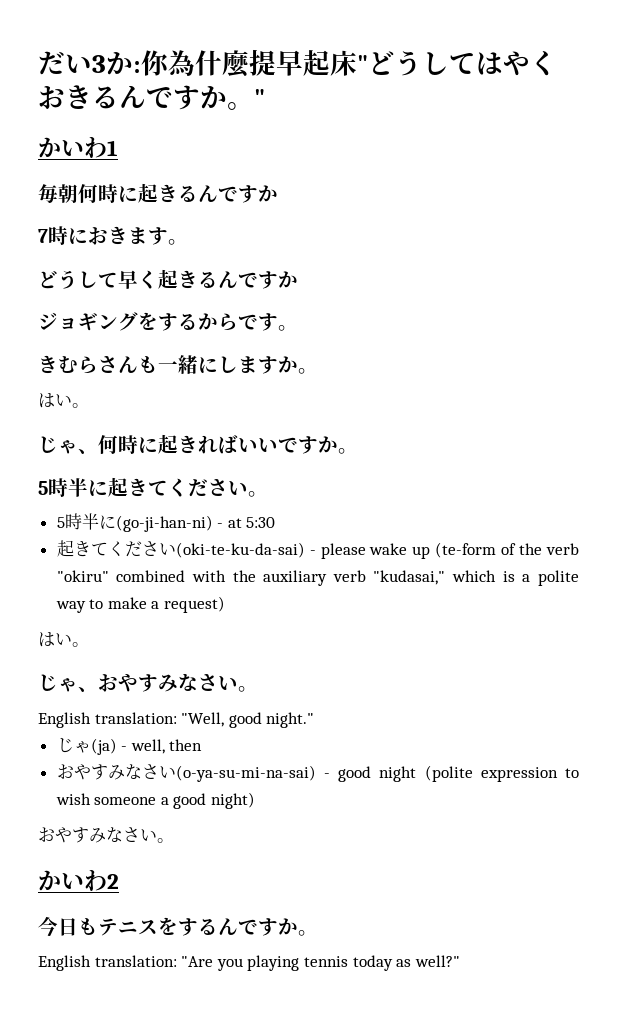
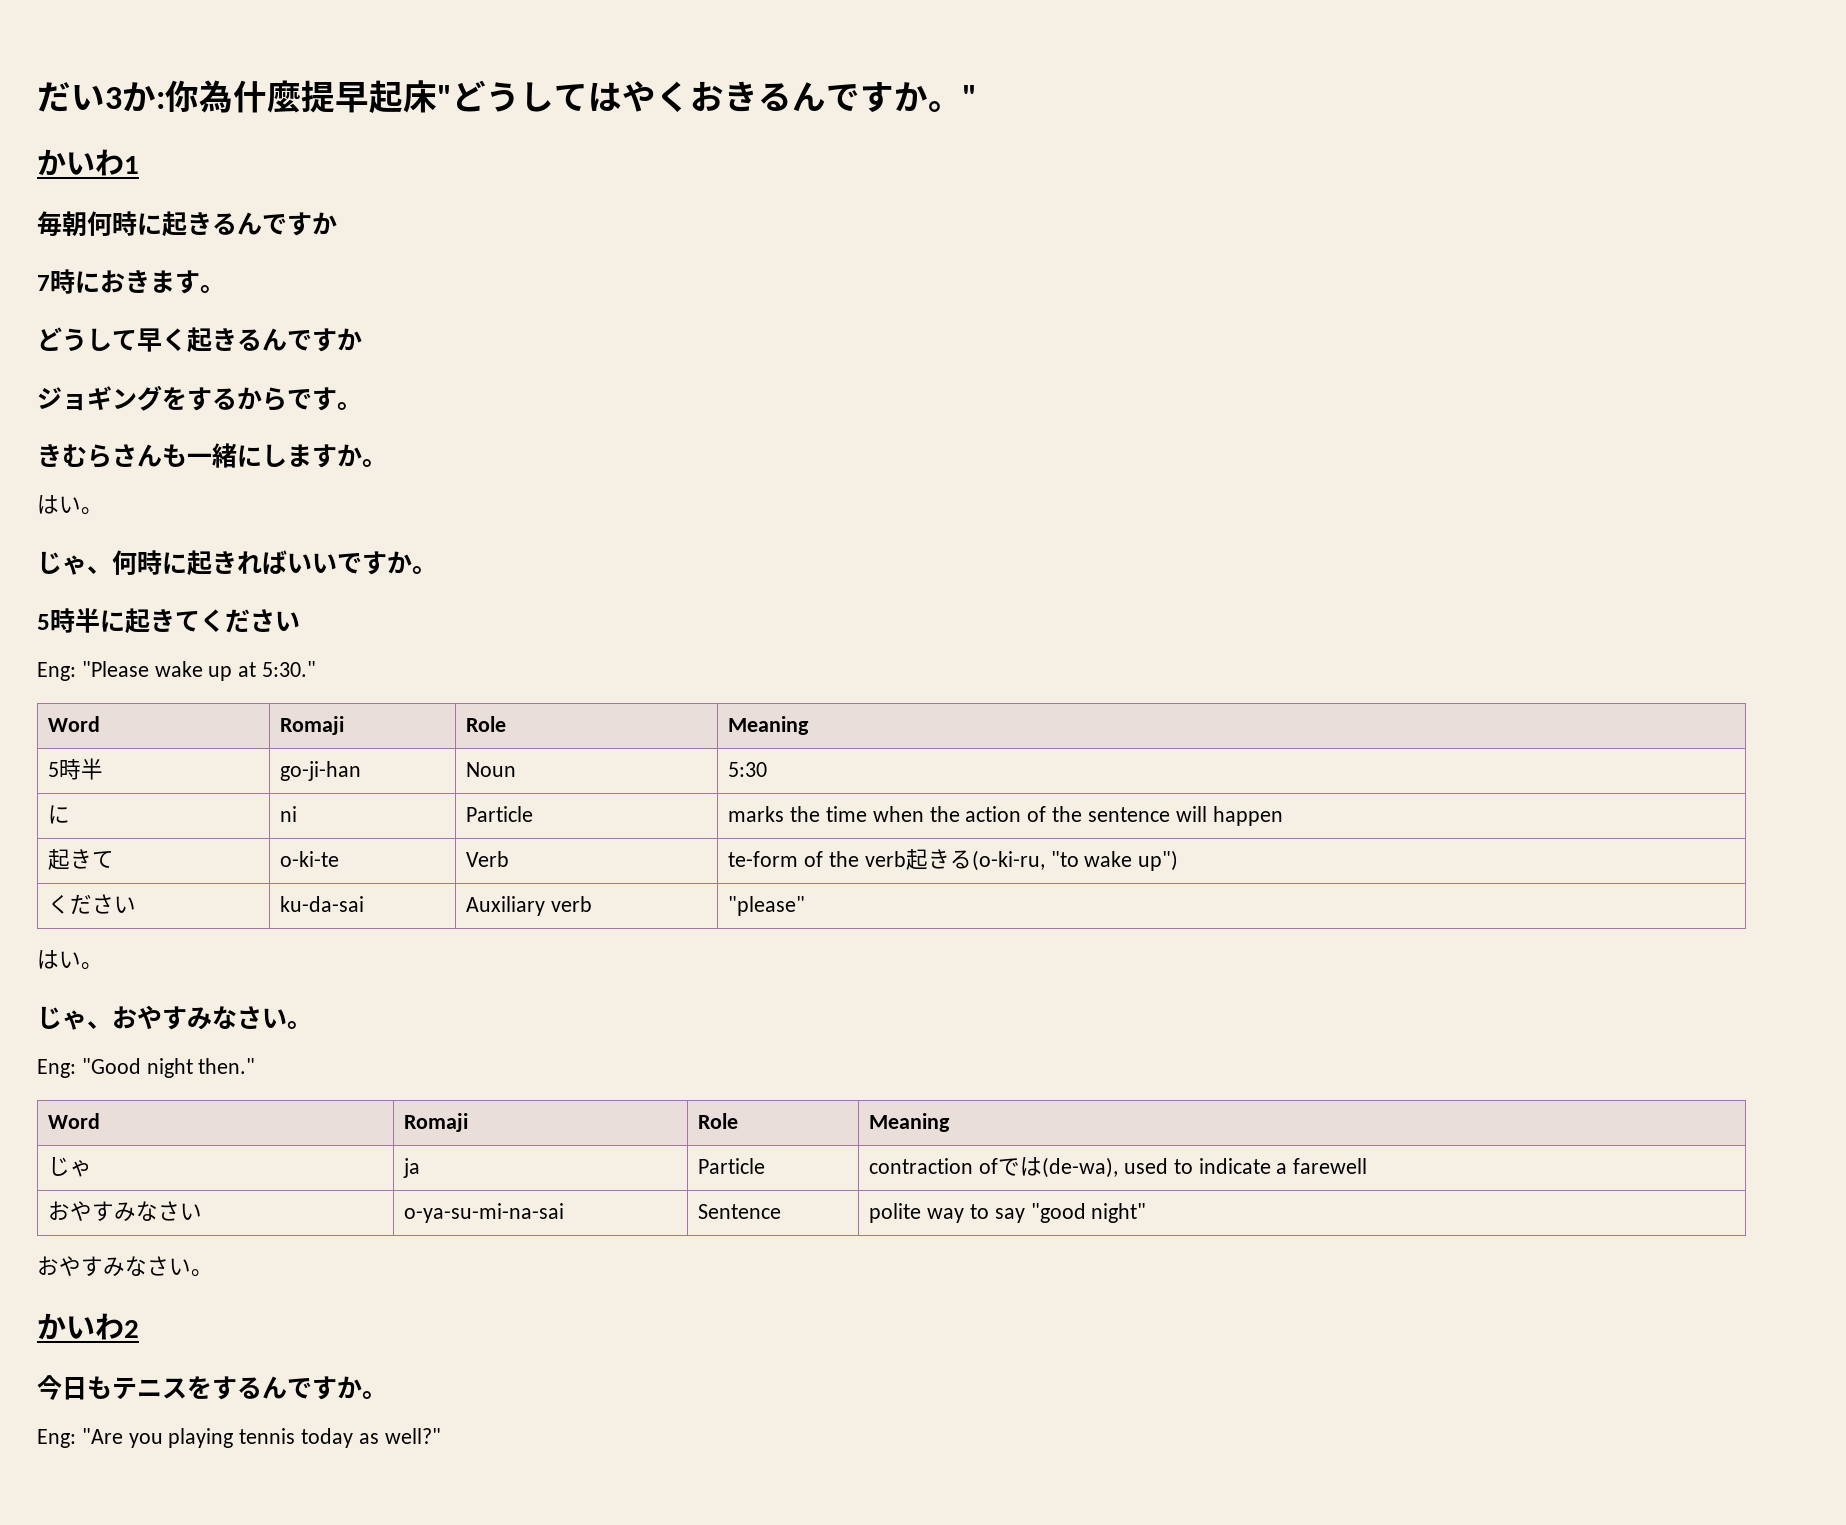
[248,491,268,497] [56,513,276,532] [56,540,579,559] [56,570,579,586] [55,596,226,613] 。 // 5時半に(go-ji-han-ni) - at 5:30 // 起きてください(oki-te-ku-da-sai) - please wake up (te-form of the verb "okiru" combined with the auxiliary verb "kudasai," which is a polite way to make a request) -> [37,661,317,681] [48,716,101,732] [280,716,345,735] [466,716,507,732] [728,716,810,735] [48,758,104,780] [280,761,362,781] [466,762,517,777] [728,762,768,777] [48,805,71,824] [280,806,298,822] [466,806,534,822] [728,806,1283,826] [48,849,115,870] [280,851,340,867] [466,851,510,867] [728,849,1179,871] [48,894,137,914] [280,896,365,912] [466,896,593,916] [728,896,806,916] // Eng: "Please wake up at 5:30." // Word | Romaji | Role | Meaning // 5時半 | go-ji-han | Noun | 5:30 // に | ni | Particle | marks the time when the action of the sentence will happen // 起きて | o-ki-te | Verb | te-form of the verb起きる(o-ki-ru, "to wake up") // ください | ku-da-sai | Auxiliary verb | "please"
[38,712,315,728] [56,737,203,755] [56,764,579,782] [55,792,256,809] English translation: "Well, good night." // じゃ(ja) - well, then // おやすみなさい(o-ya-su-mi-na-sai) - good night (polite expression to wish someone a good night) -> [37,1058,256,1078] [48,1113,101,1129] [404,1113,469,1132] [698,1113,739,1129] [869,1113,951,1132] [48,1156,93,1177] [403,1158,421,1178] [698,1158,766,1174] [869,1157,1368,1178] [48,1201,203,1222] [404,1203,565,1223] [698,1204,782,1219] [869,1203,1147,1223] Eng: "Good night then." // Word | Romaji | Role | Meaning // じゃ | ja | Particle | contraction ofでは(de-wa), used to indicate a farewell // おやすみなさい | o-ya-su-mi-na-sai | Sentence | polite way to say "good night"
[38,955,177,971] English translation: -> [37,1429,76,1448] Eng:

